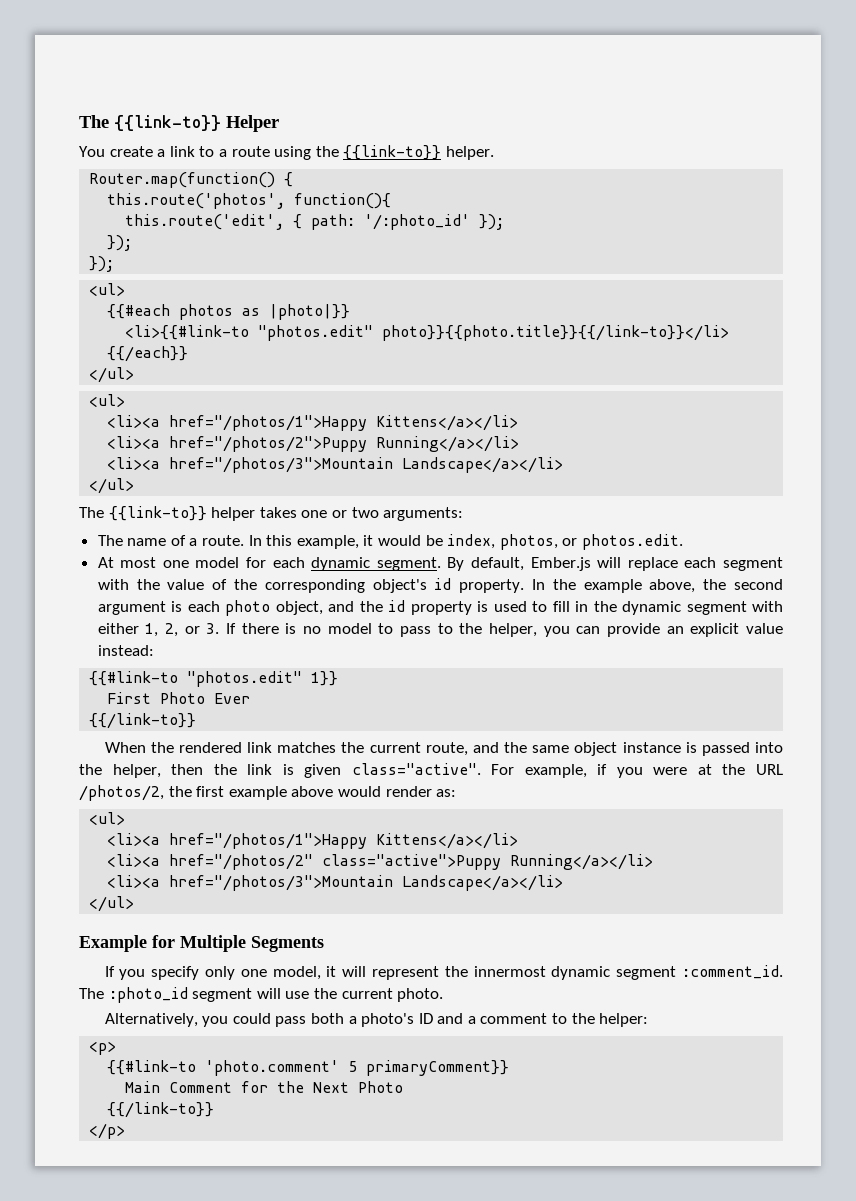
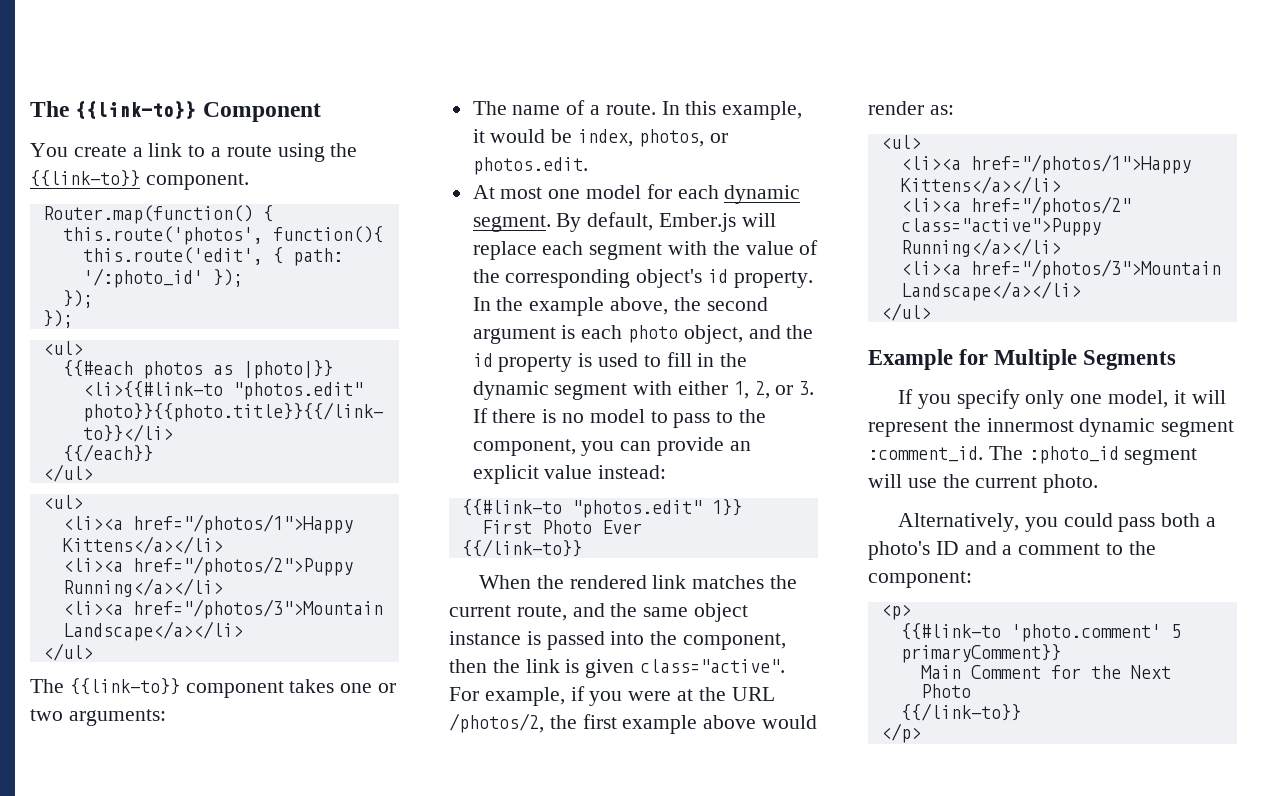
[79,115,279,132] The {{link-to}} Helper -> [30,101,321,122] The {{link-to}} Component
[445,146,494,160] helper. -> [145,173,249,190] component.
[211,507,256,521] helper -> [185,681,284,698] component
[489,623,538,637] helper, -> [472,439,576,456] component,
[112,764,161,778] helper, -> [683,633,787,650] component,
[599,1013,649,1027] helper: -> [868,571,972,588] component:

